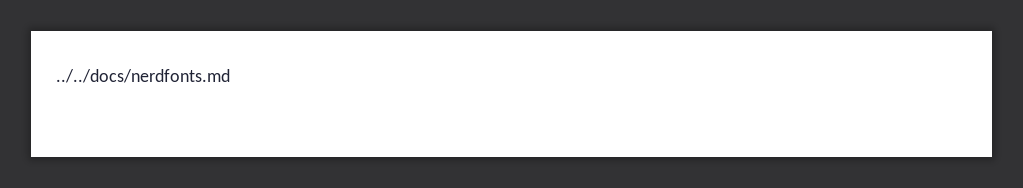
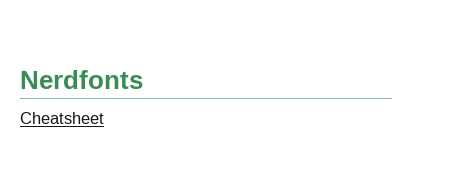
[56,69,230,83] ../../docs/nerdfonts.md -> [20,70,143,89] [20,112,104,124] Nerdfonts // Cheatsheet

